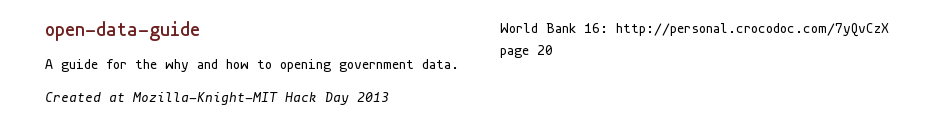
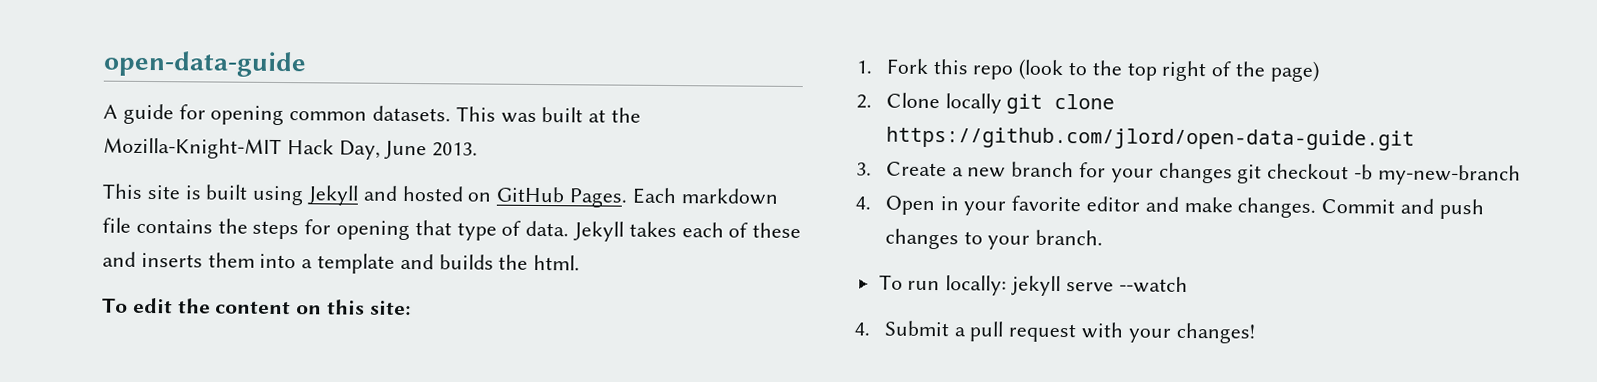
[135,59,459,72] [45,92,389,105] [500,23,889,37] [500,45,553,58] the why and how to opening government data. // Created at Mozilla-Knight-MIT Hack Day 2013 // World Bank 16: http://personal.crocodoc.com/7yQvCzX page 20 -> [210,105,642,126] [103,137,479,160] [102,183,779,208] [102,217,802,242] [102,251,581,274] [102,297,411,316] [856,58,1320,82] [856,92,1116,114] [885,126,1415,151] [856,161,1521,186] [855,195,1484,220] [884,228,1104,250] [878,274,1188,297] [854,320,1255,344] opening common datasets. This was built at the Mozilla-Knight-MIT Hack Day, June 2013. // This site is built using Jekyll and hosted on GitHub Pages. Each markdown file contains the steps for opening that type of data. Jekyll takes each of these and inserts them into a template and builds the html. // To edit the content on this site: // 1. Fork this repo (look to the top right of the page) // 2. Clone locally git clone https://github.com/jlord/open-data-guide.git // 3. Create a new branch for your changes git checkout -b my-new-branch // 4. Open in your favorite editor and make changes. Commit and push changes to your branch. // To run locally: jekyll serve --watch // 4. Submit a pull request with your changes!

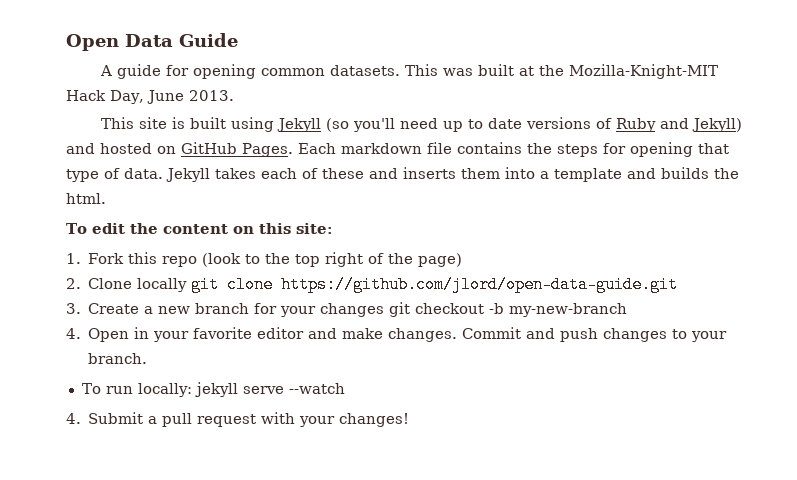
[103,50,307,78] open-data-guide -> [66,33,238,51] Open Data Guide
(360, 195) none -> [325,117,742,132] (so you'll need up to date versions of Ruby and Jekyll)

